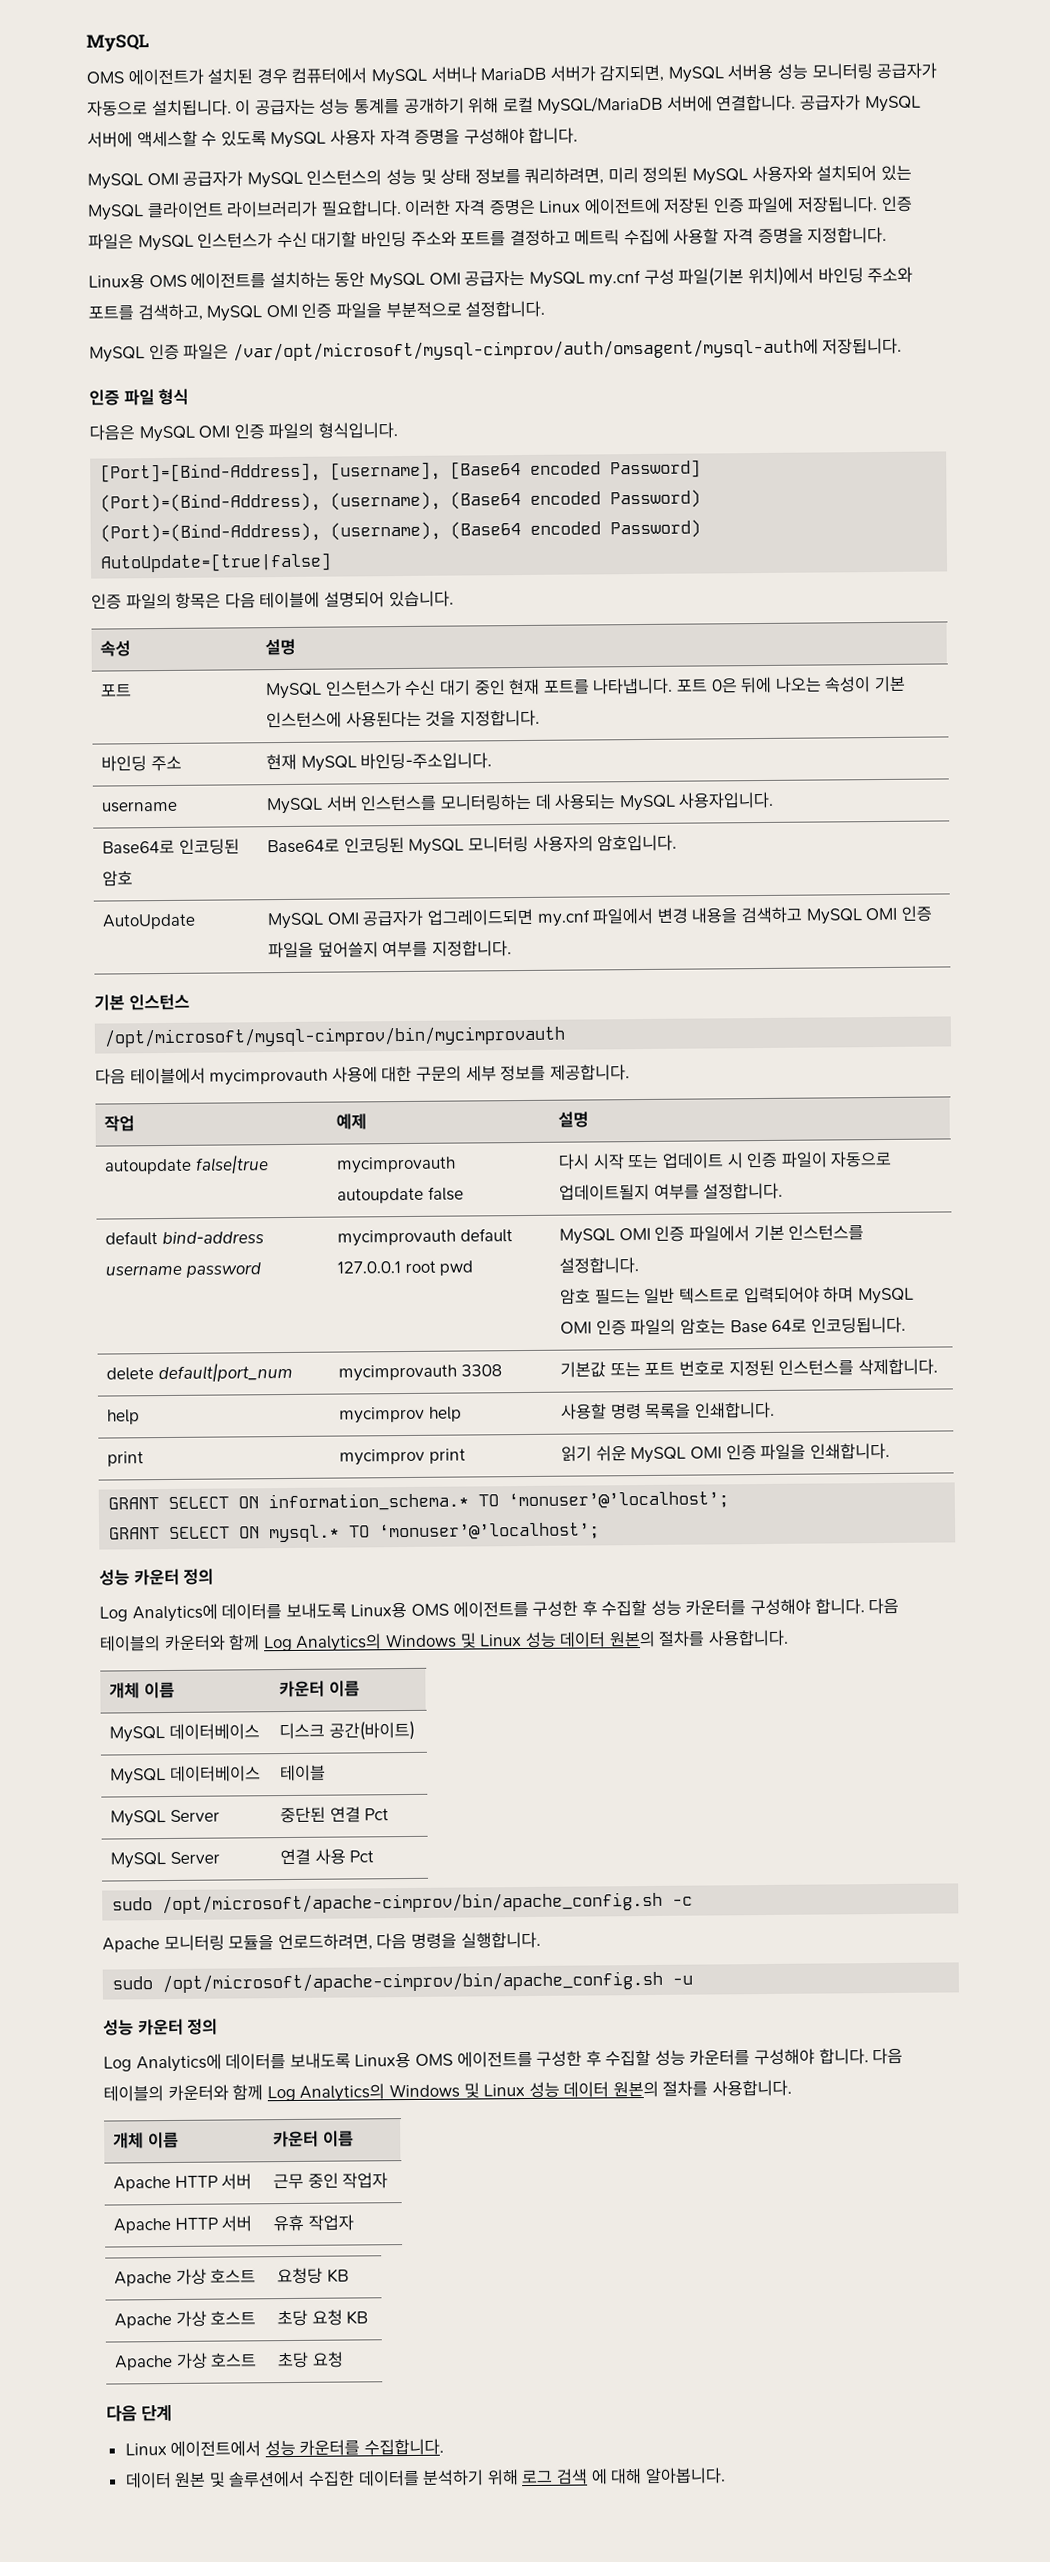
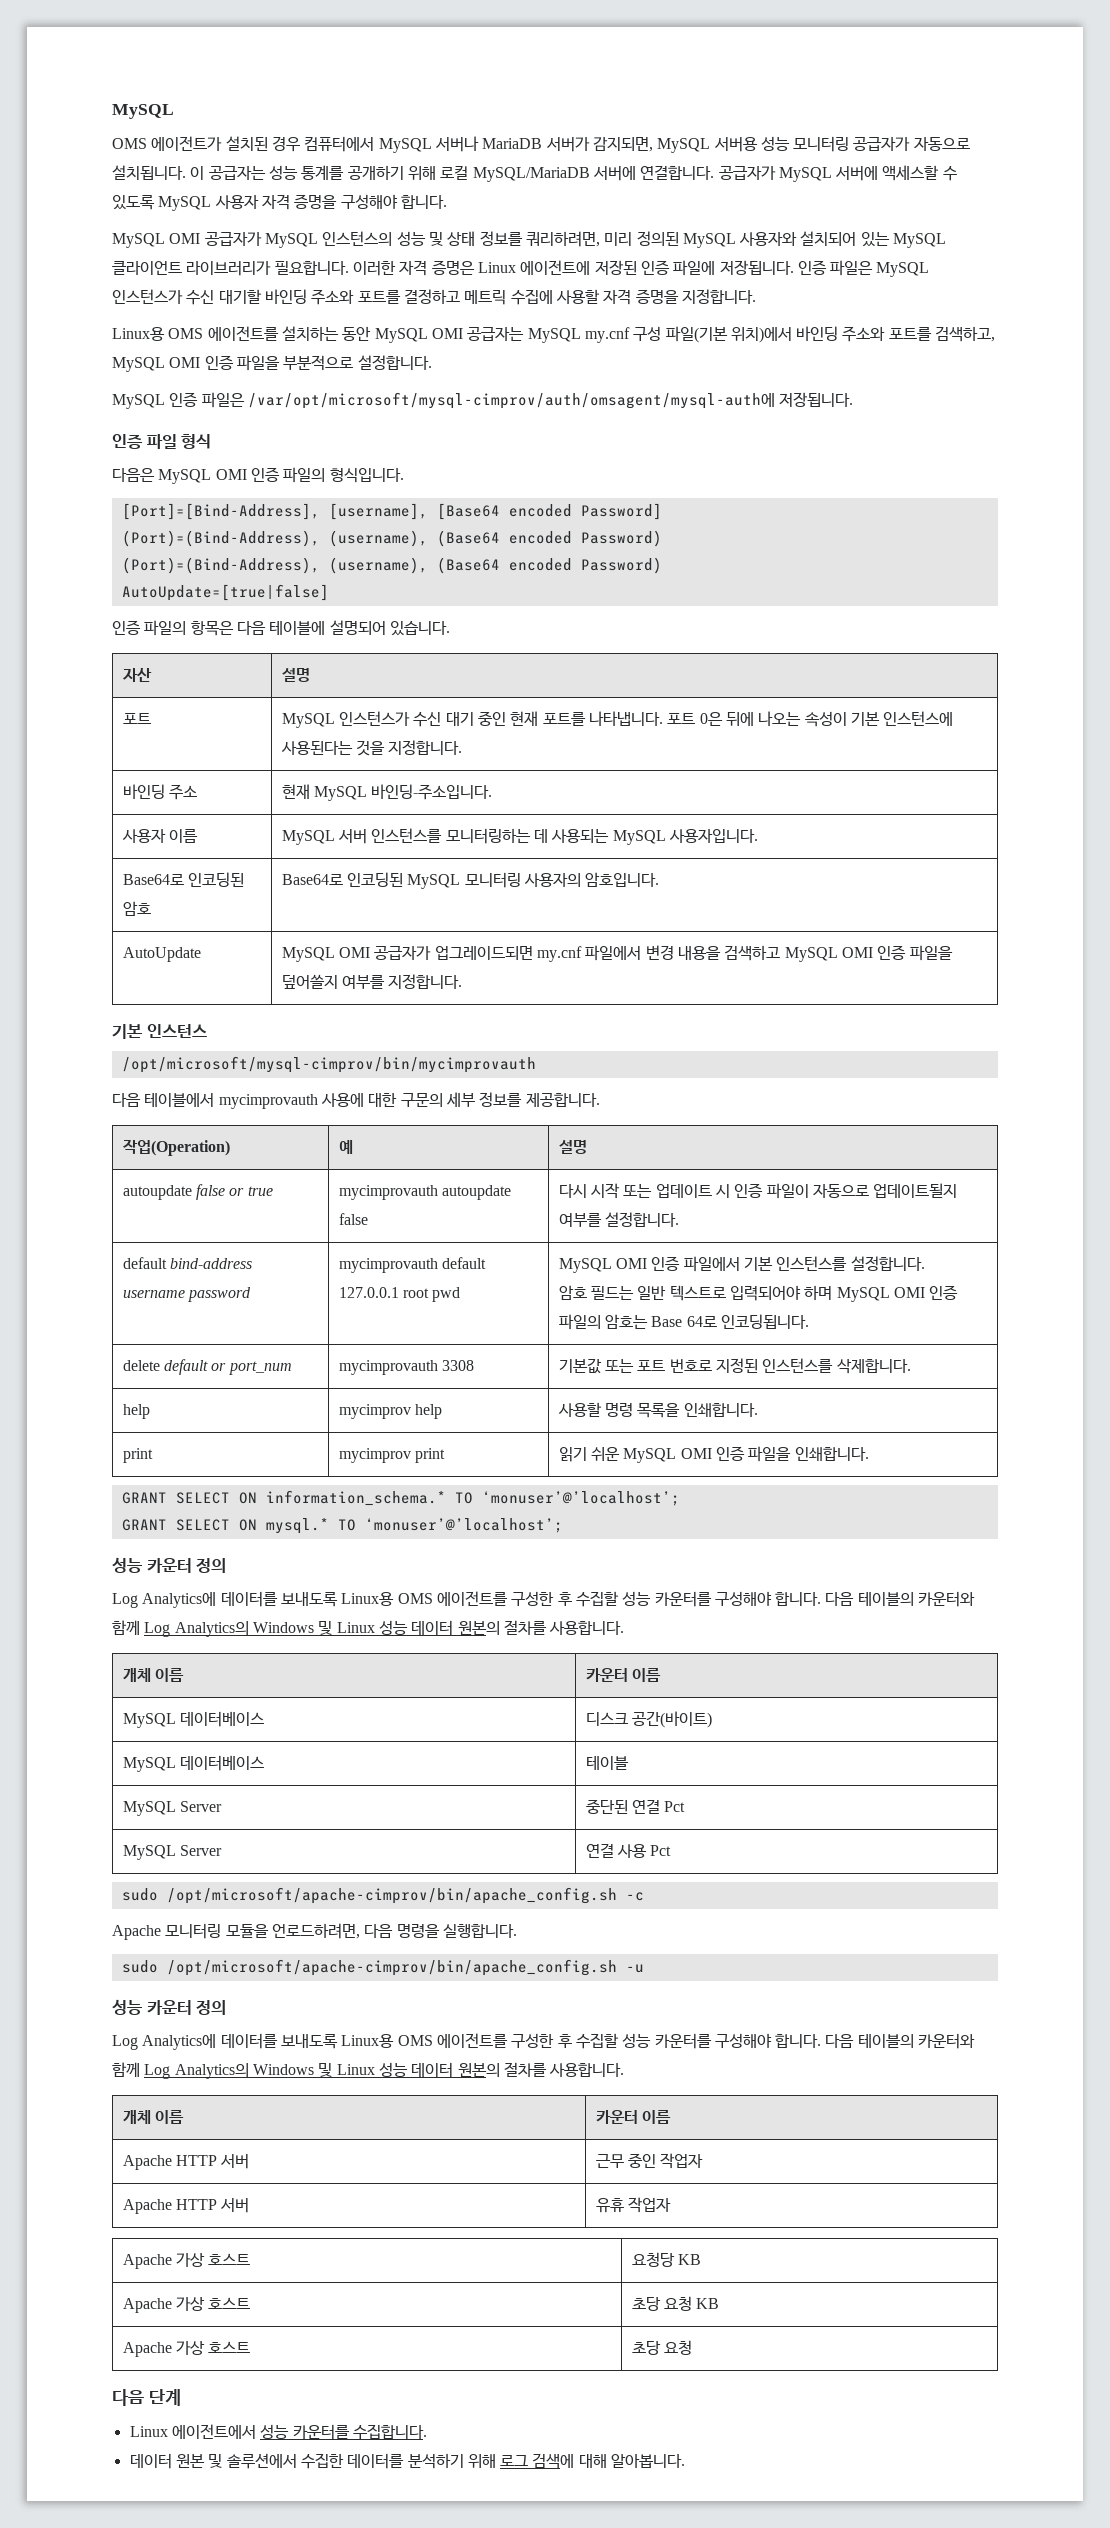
[100,640,132,657] 속성 -> [121,668,152,682] 자산
[101,800,179,813] username -> [121,829,199,843] 사용자 이름
[104,1115,136,1132] [336,1113,368,1130] 작업 | 예제 -> [122,1139,230,1156] [338,1140,353,1154] 작업(Operation) | 예
[194,1155,269,1174] false|true -> [196,1184,273,1200] false or true
[157,1362,293,1383] default|port_num -> [164,1359,292,1375] default or port_num
[556,2468,608,2485] 검색 에 -> [532,2453,575,2469] 검색에

